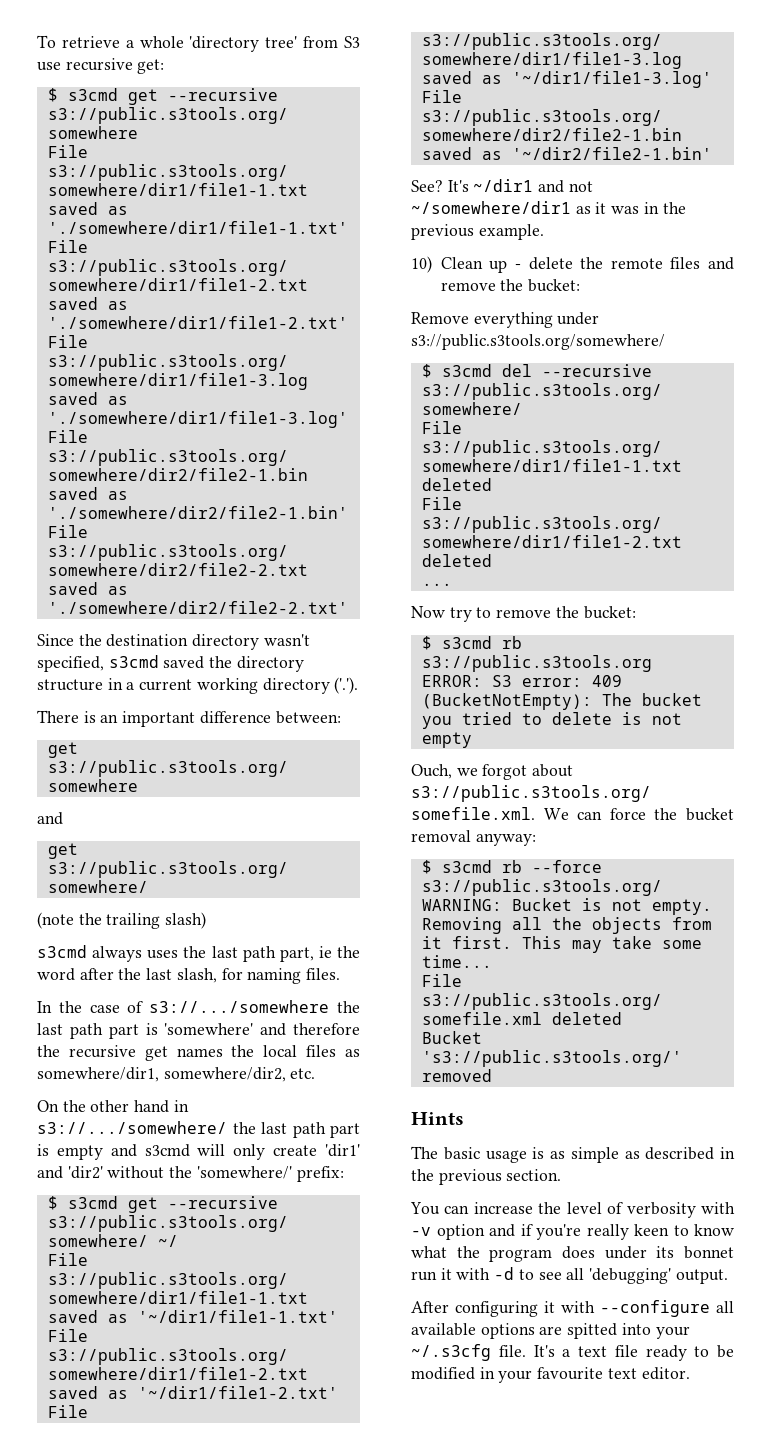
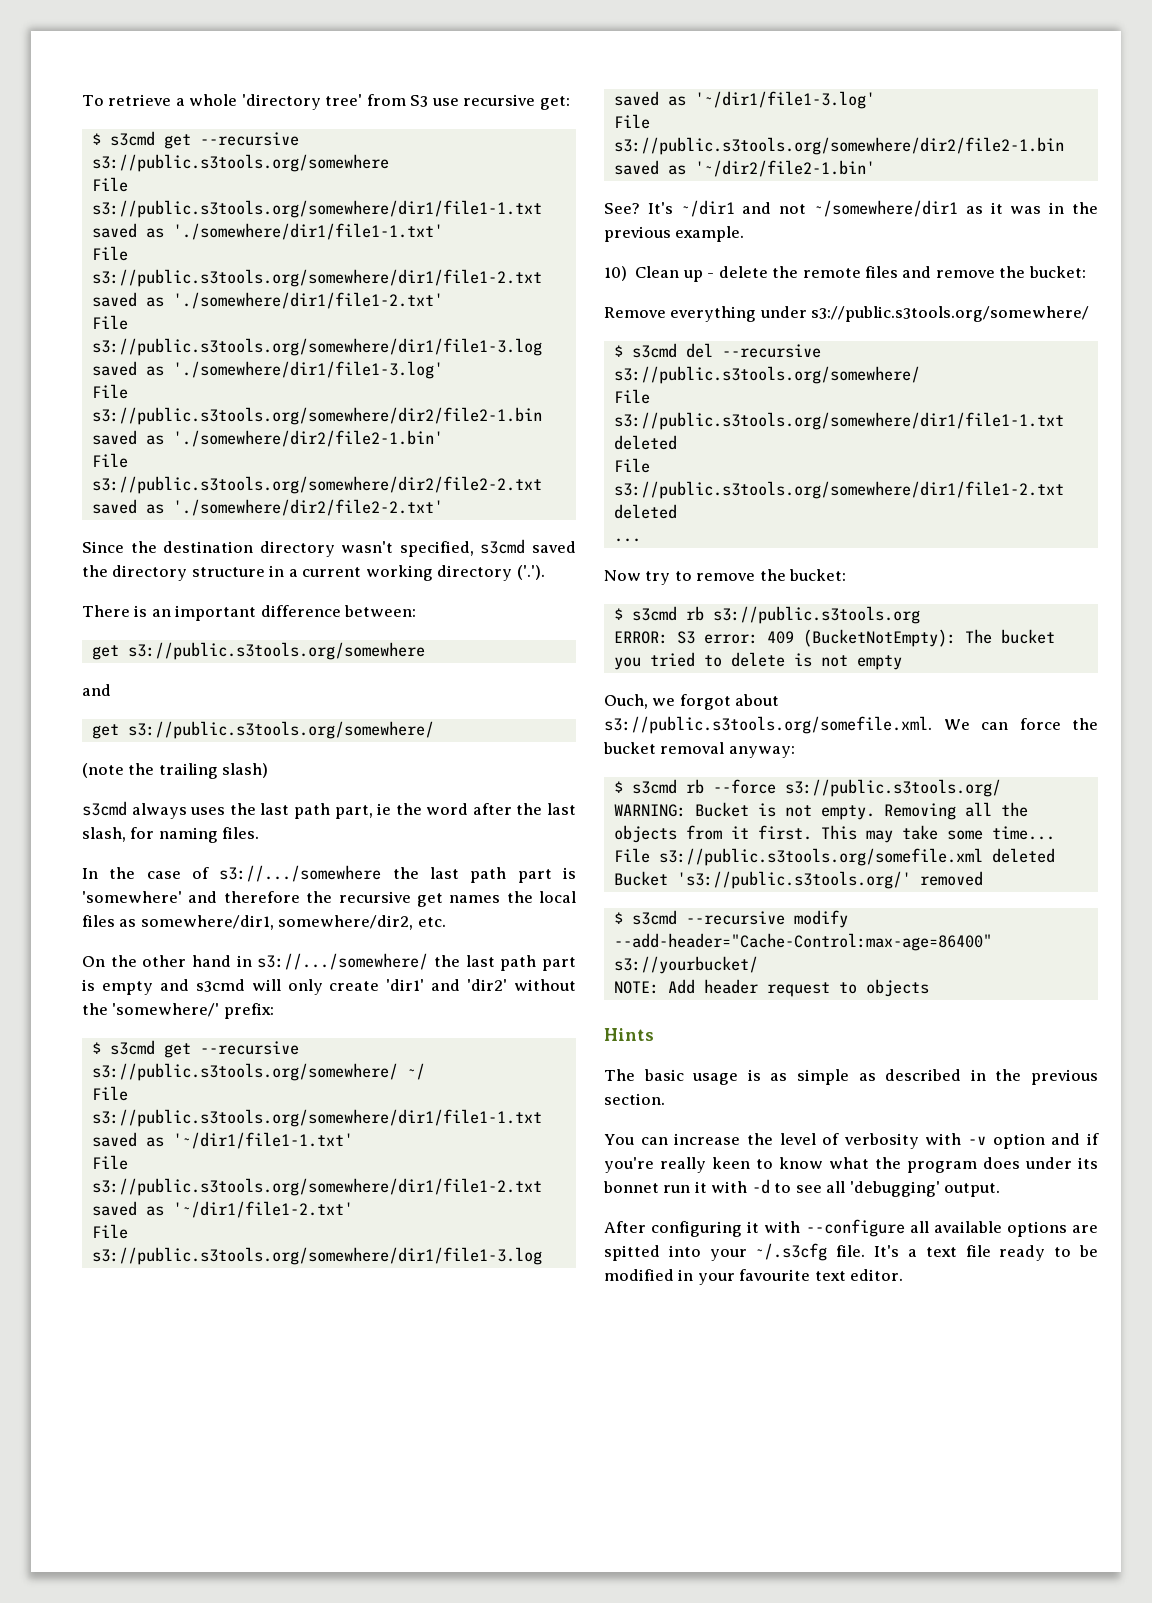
(492, 1075) none -> [613,910,848,928] [613,933,992,951] [613,956,758,974] [613,979,929,997] // $ s3cmd --recursive modify --add-header="Cache-Control:max-age=86400" s3://yourbucket/ // NOTE: Add header request to objects

